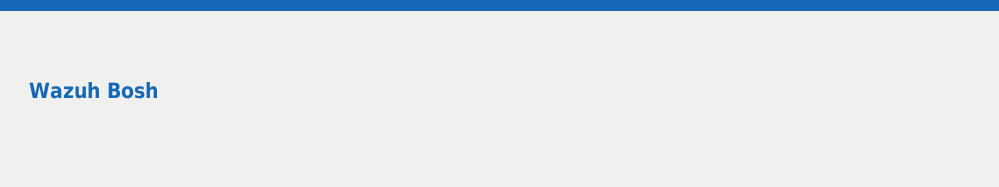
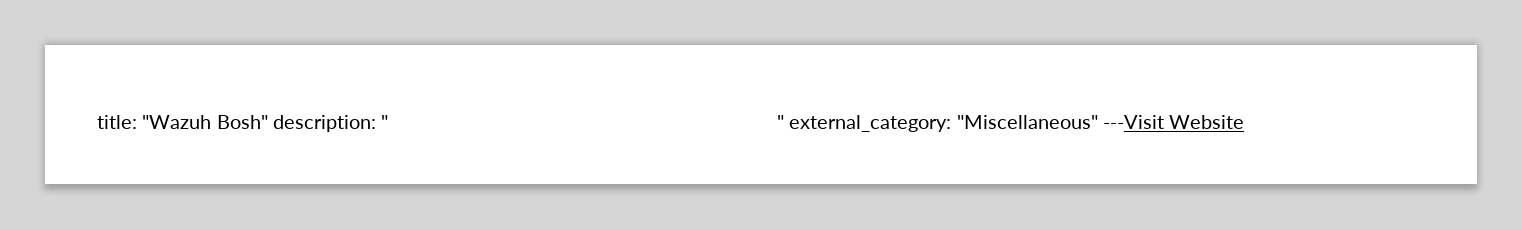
[29,82,158,99] Wazuh Bosh -> [97,115,389,132] [777,115,1245,132] title: "Wazuh Bosh" description: " // " external_category: "Miscellaneous" ---Visit Website

